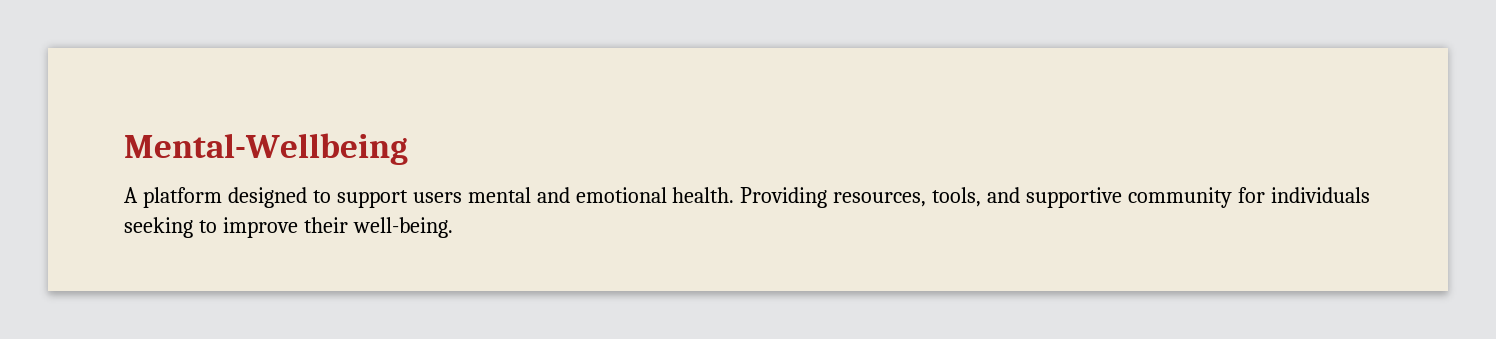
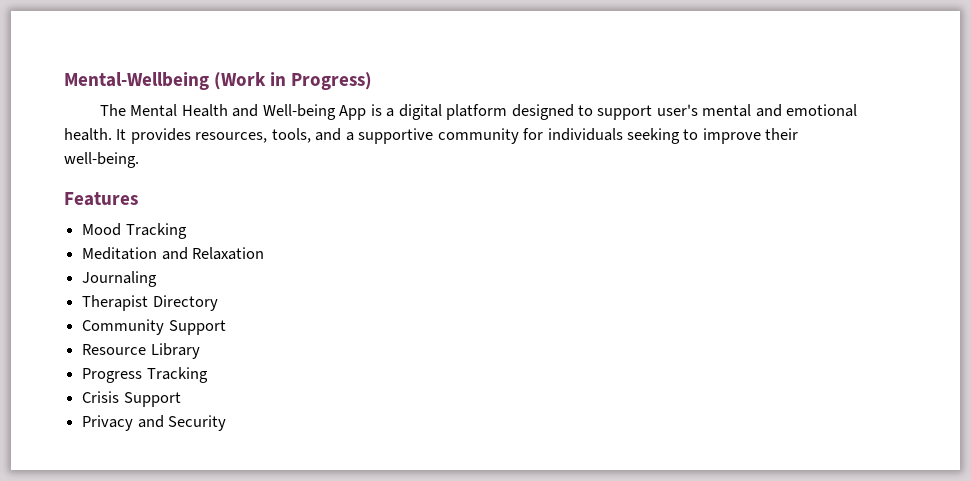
[124,187,138,203] // A -> [214,72,373,90] [99,104,442,120] (Work in Progress) // The Mental Health and Well-being App is a digital
[412,192,462,203] users -> [656,104,698,116] user's
[740,187,828,208] Providing -> [116,128,191,144] It provides
(1021, 195) none -> [345,132,354,141] a
(453, 227) none -> [64,192,138,206] [82,223,187,239] [82,247,265,260] [82,271,158,287] [82,295,218,311] [82,319,226,335] [82,343,200,359] [82,367,208,383] [82,391,181,407] [82,415,227,431] // Features // Mood Tracking // Meditation and Relaxation // Journaling // Therapist Directory // Community Support // Resource Library // Progress Tracking // Crisis Support // Privacy and Security

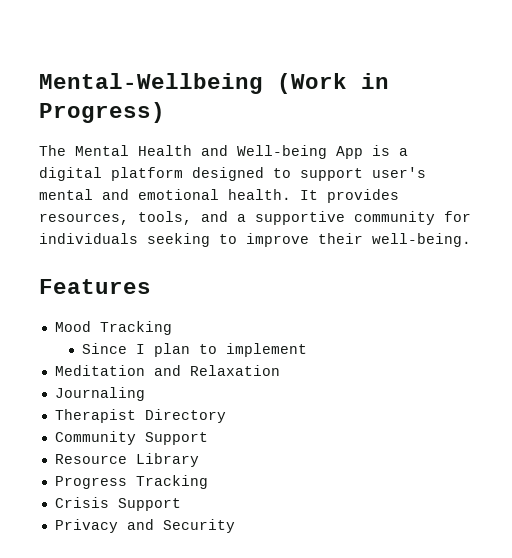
(187, 231) none -> [81,343,307,357] // Since I plan to implement

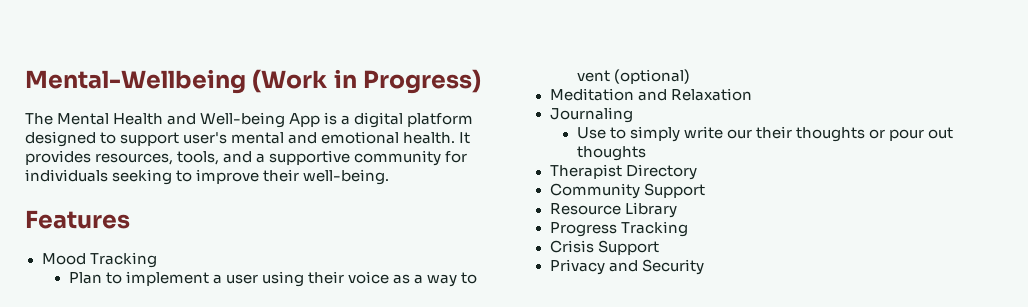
[81,343,190,357] Since I plan -> [68,272,102,284] Plan
[54,365,280,376] [54,387,145,401] // Meditation and Relaxation // Journaling -> [212,271,478,287] [576,69,690,84] [549,88,752,101] [549,107,633,123] [576,126,954,142] [576,146,646,161] a user using their voice as a way to vent (optional) // Meditation and Relaxation // Journaling // Use to simply write our their thoughts or pour out thoughts

